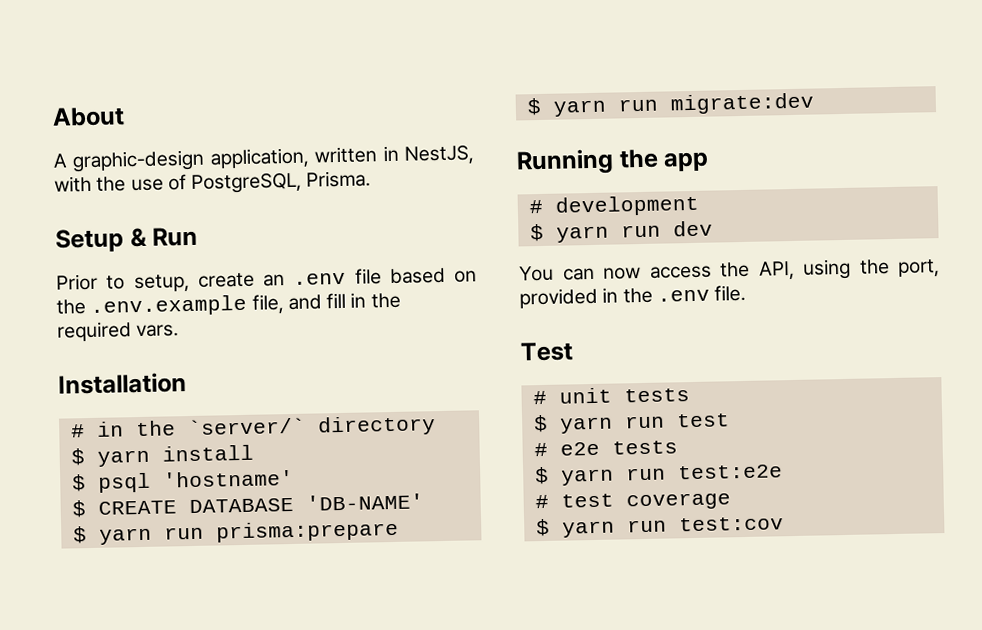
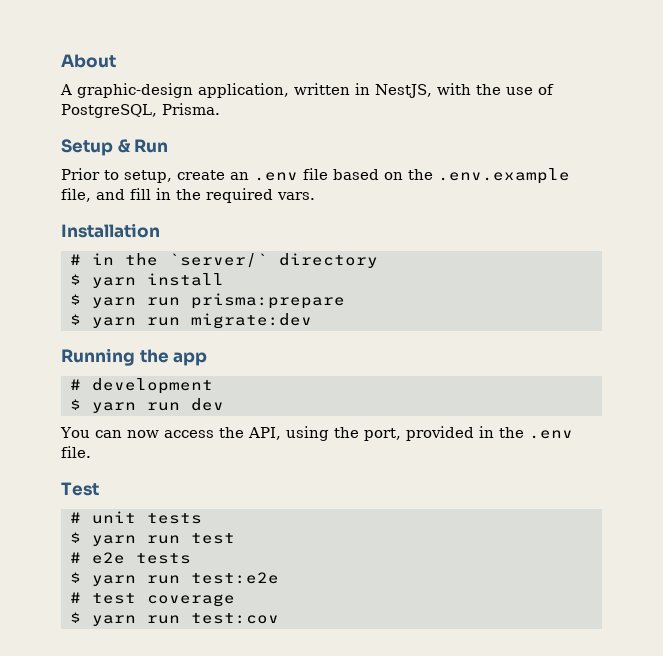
[71,469,294,493] [71,493,424,518] // $ psql 'hostname' // $ CREATE DATABASE 'DB-NAME' -> (224, 279) none

